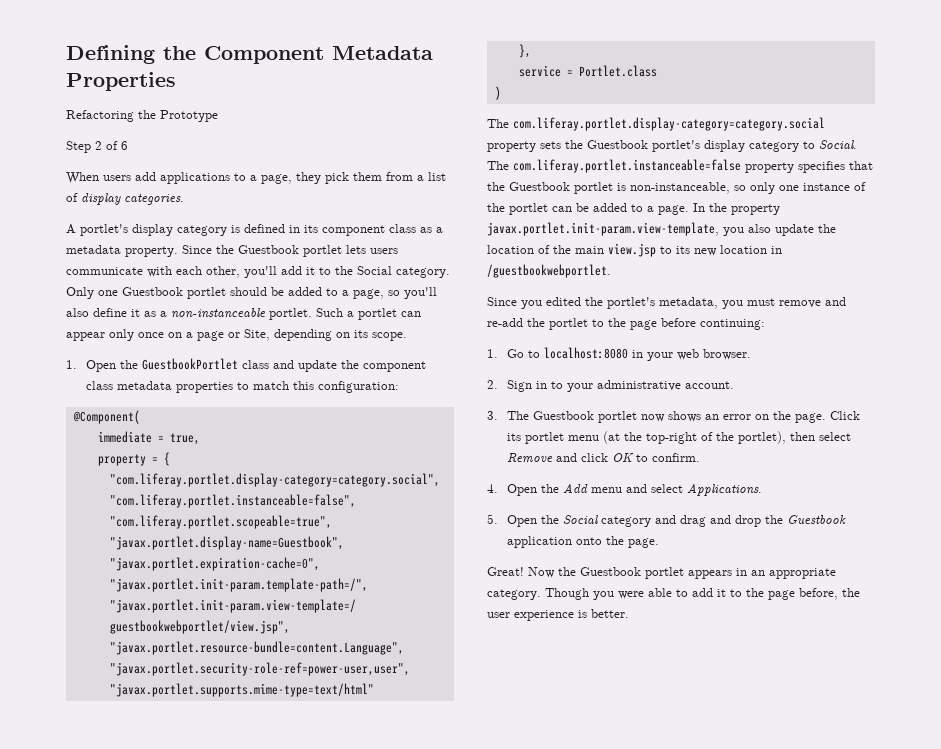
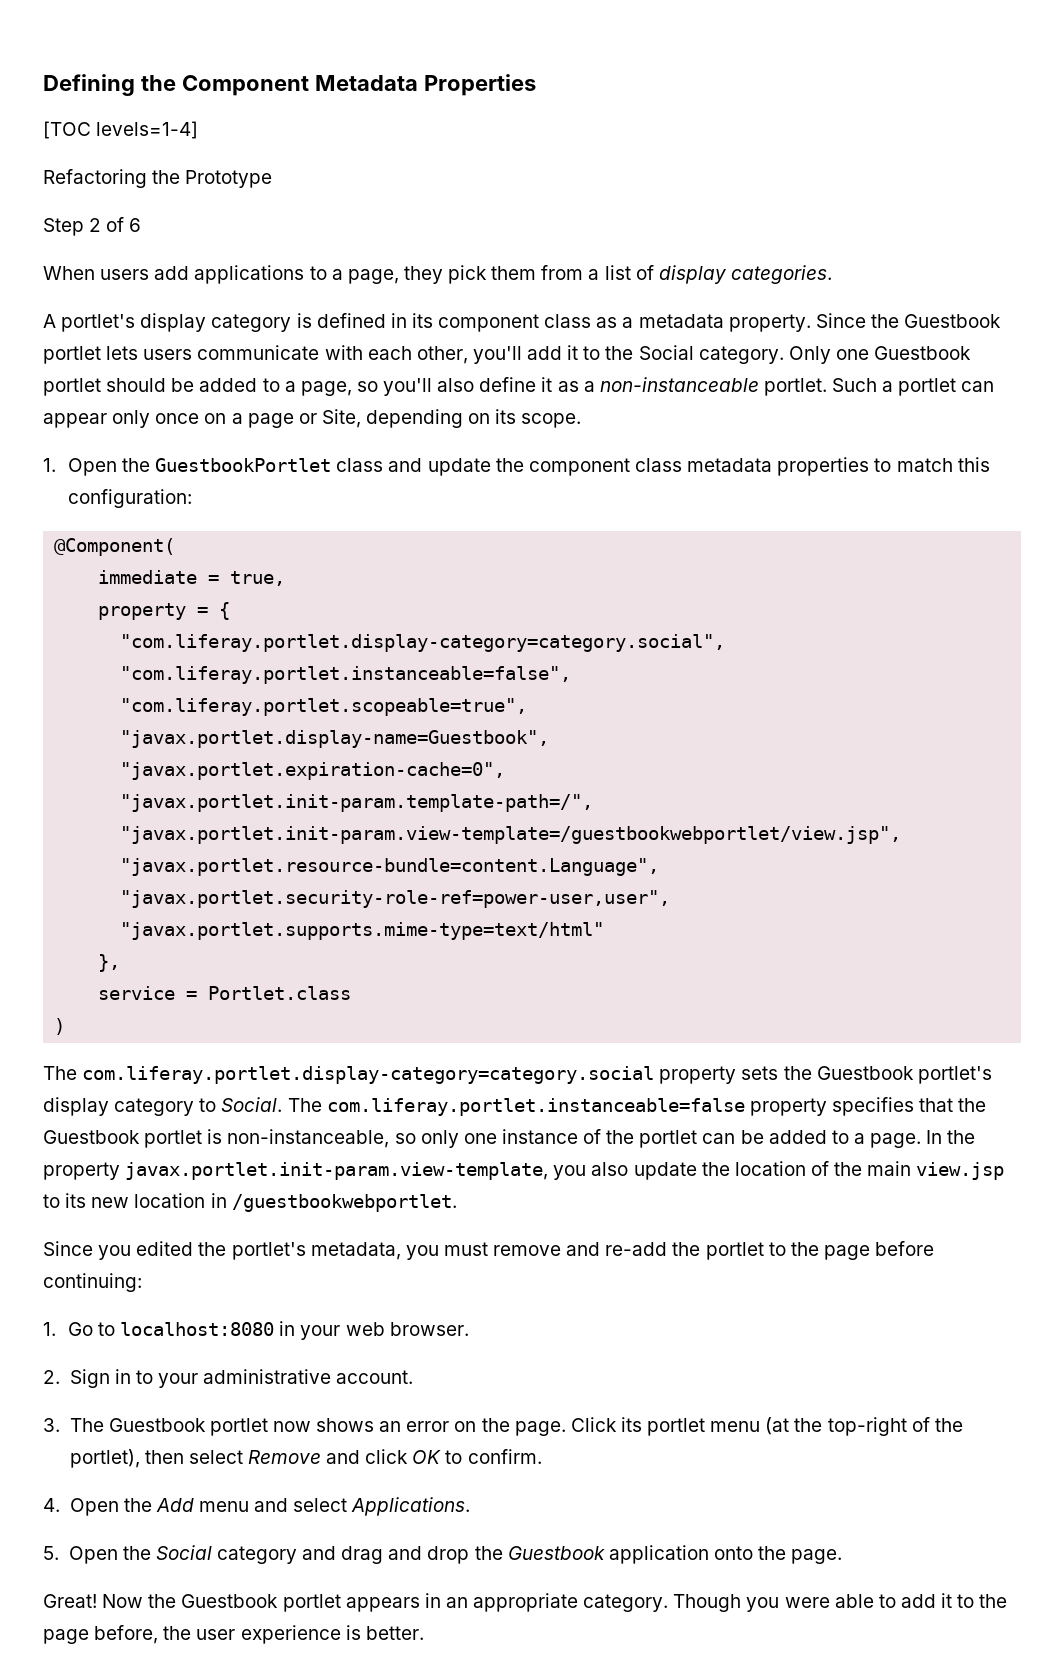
(176, 81) none -> [43,121,199,139] // [TOC levels=1-4]

